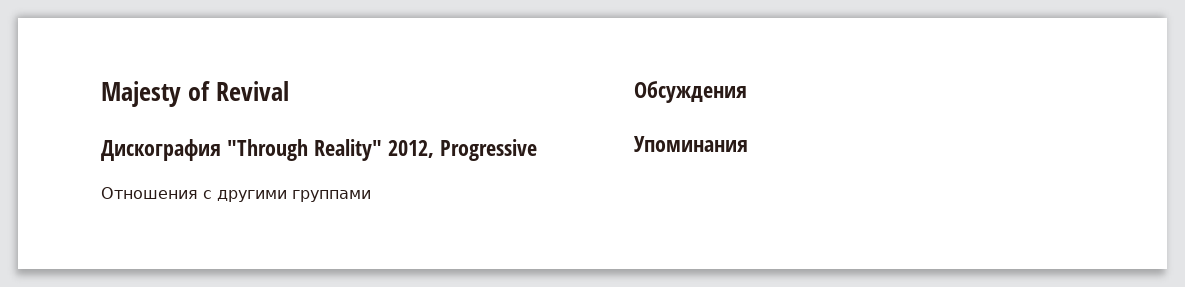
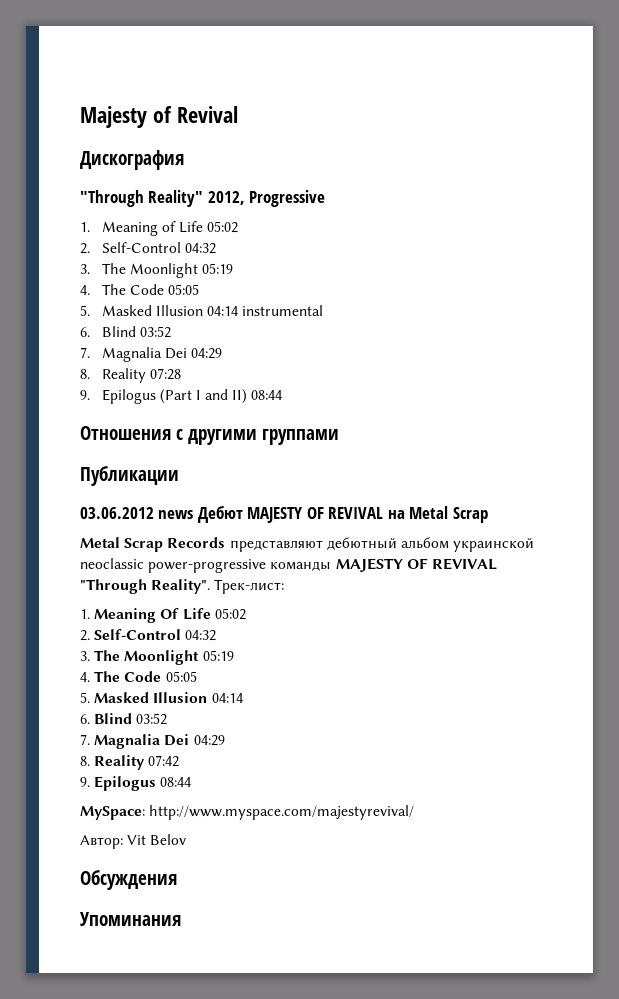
(221, 150) none -> (184, 160) //
[101,187,371,202] Отношения с другими группами -> [80,221,239,236] [80,242,216,254] [80,263,233,278] [80,284,199,295] [80,305,324,316] [80,326,171,338] [80,347,222,362] [80,368,181,383] [80,389,283,404] [80,426,340,445] [80,466,179,486] [80,506,488,523] [80,537,535,552] [80,558,497,573] [80,579,285,594] [80,608,246,623] [80,629,217,641] [80,650,234,665] [80,671,197,682] [80,692,243,703] [80,713,168,725] [80,734,225,749] [80,755,180,770] [80,776,192,791] [80,805,415,820] [80,834,187,849] 1. Meaning of Life 05:02 // 2. Self-Control 04:32 // 3. The Moonlight 05:19 // 4. The Code 05:05 // 5. Masked Illusion 04:14 instrumental // 6. Blind 03:52 // 7. Magnalia Dei 04:29 // 8. Reality 07:28 // 9. Epilogus (Part I and II) 08:44 // Отношения с другими группами // Публикации // 03.06.2012 news Дебют MAJESTY OF REVIVAL на Metal Scrap // Metal Scrap Records представляют дебютный альбом украинской neoclassic power-progressive команды MAJESTY OF REVIVAL "Through Reality". Трек-лист: // 1. Meaning Of Life 05:02 // 2. Self-Control 04:32 // 3. The Moonlight 05:19 // 4. The Code 05:05 // 5. Masked Illusion 04:14 // 6. Blind 03:52 // 7. Magnalia Dei 04:29 // 8. Reality 07:42 // 9. Epilogus 08:44 // MySpace: http://www.myspace.com/majestyrevival/ // Автор: Vit Belov

